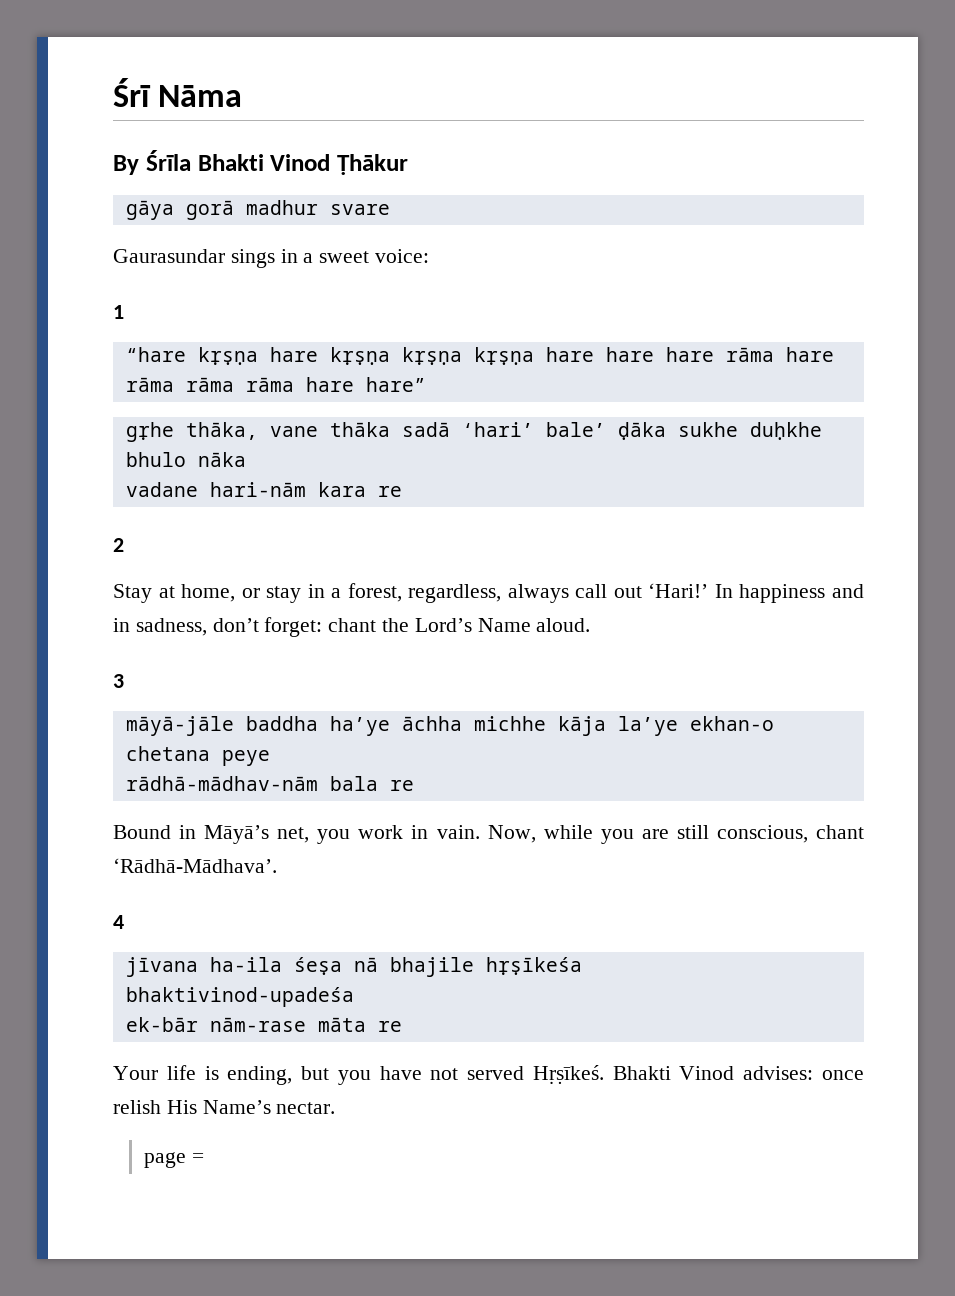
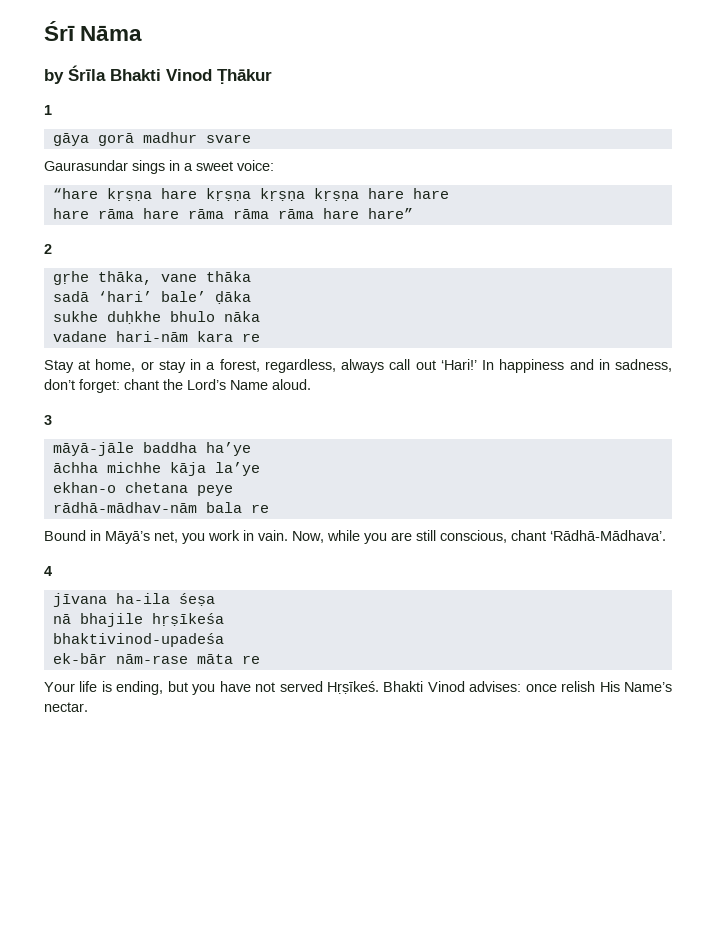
[113,155,139,175] By -> [44,69,64,84] by
(408, 164) none -> [44,105,52,115] // 1
[113,305,124,319] // 1 -> (274, 165) none
(654, 354) none -> (449, 193) //
(426, 384) none -> [44,244,52,254] // 2
(390, 429) none -> (251, 276) //
(666, 431) none -> (251, 297) //
[113,538,124,552] // 2 -> (260, 337) none
(390, 726) none -> (251, 449) //
(678, 726) none -> (260, 469) //
(342, 966) none -> (215, 599) //
[144,1152,205,1168] // page = -> (88, 707) none

